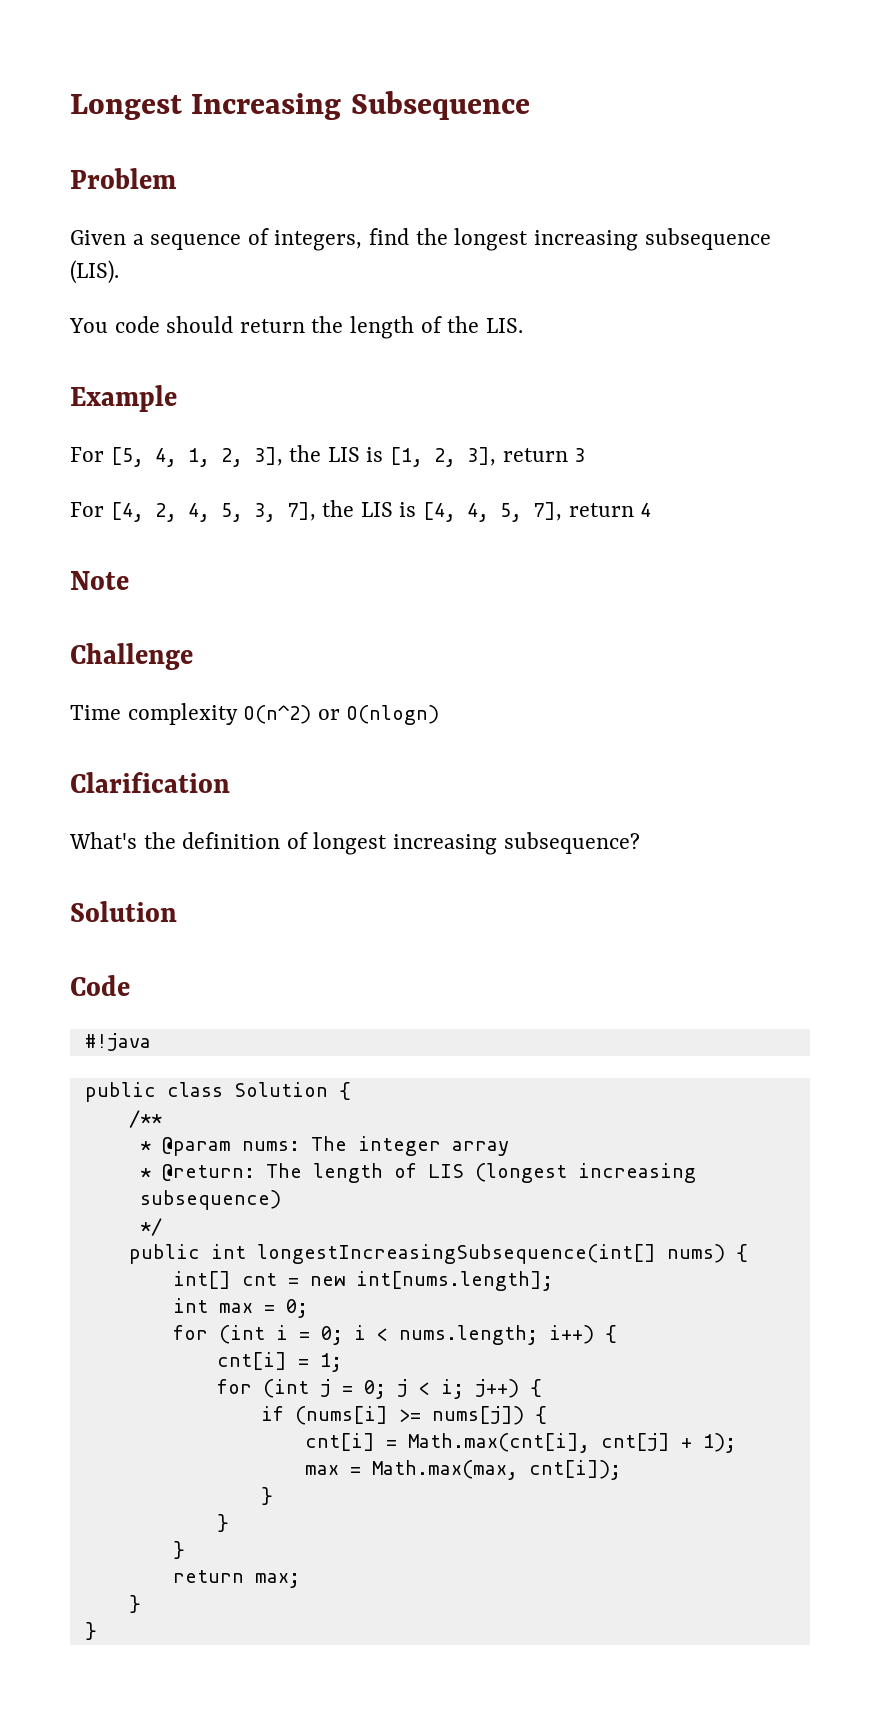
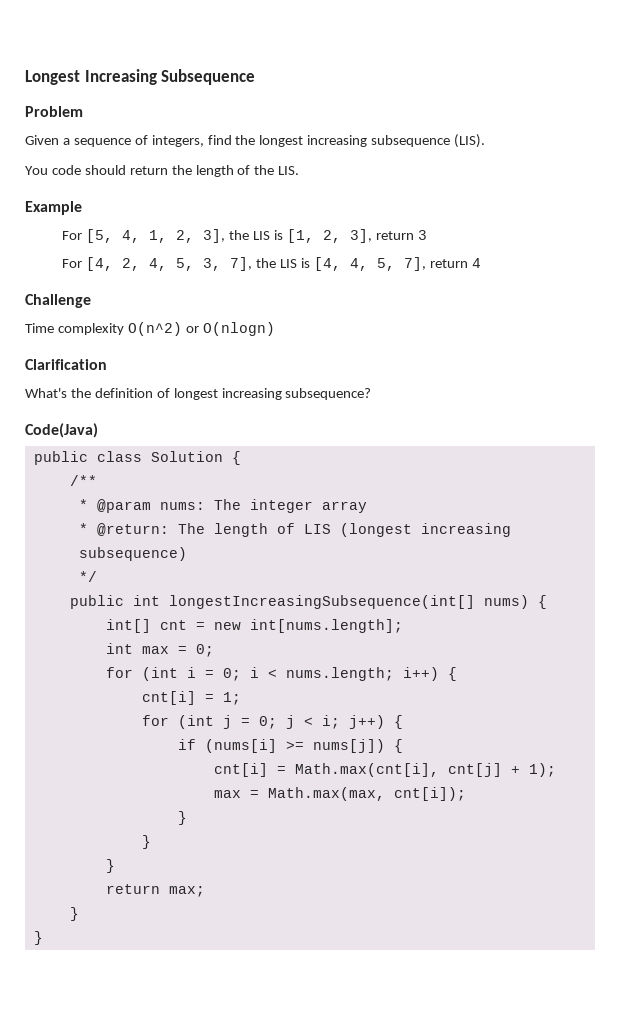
[70,571,129,590] // Note -> (481, 263) none
[70,901,177,922] [70,975,130,996] [84,1033,151,1051] Solution // Code // #!java -> [25,423,98,438] Code(Java)

